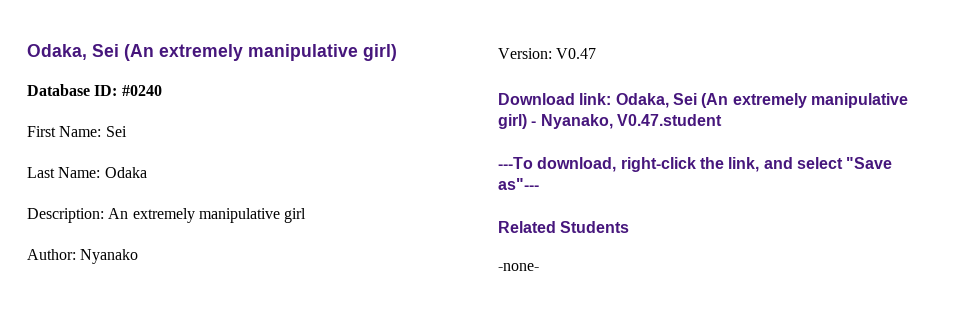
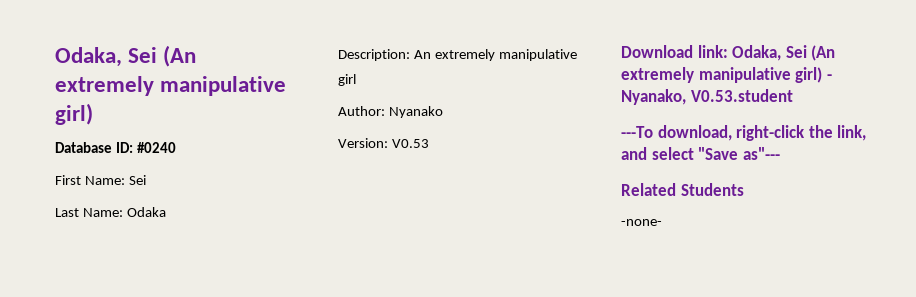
[556,48,597,59] V0.47 -> [391,139,429,148] V0.53
[616,114,722,126] V0.47.student -> [690,89,793,102] V0.53.student

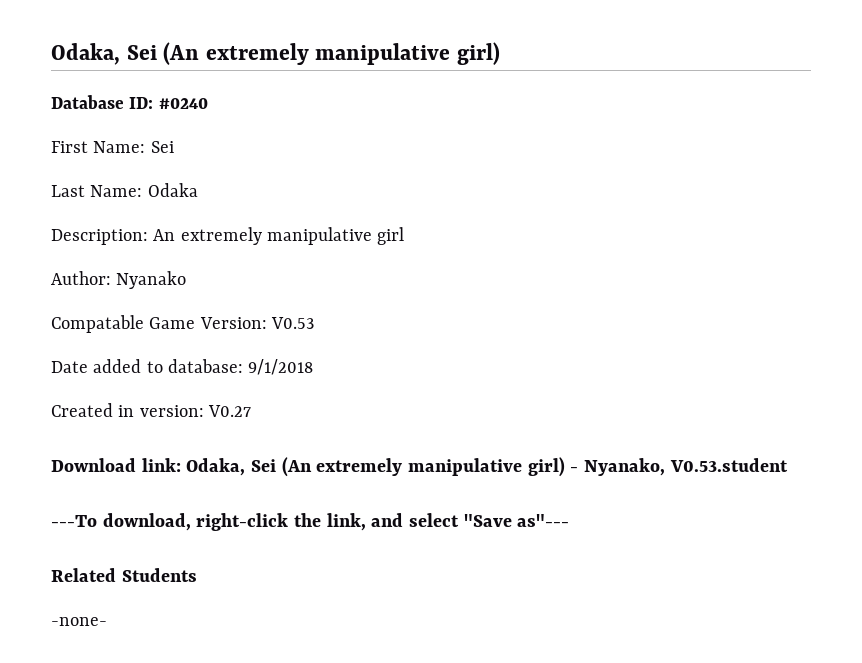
(443, 112) none -> [51,315,196,333] Compatable Game
(429, 143) none -> [51,359,314,375] [51,403,251,417] // Date added to database: 9/1/2018 // Created in version: V0.27

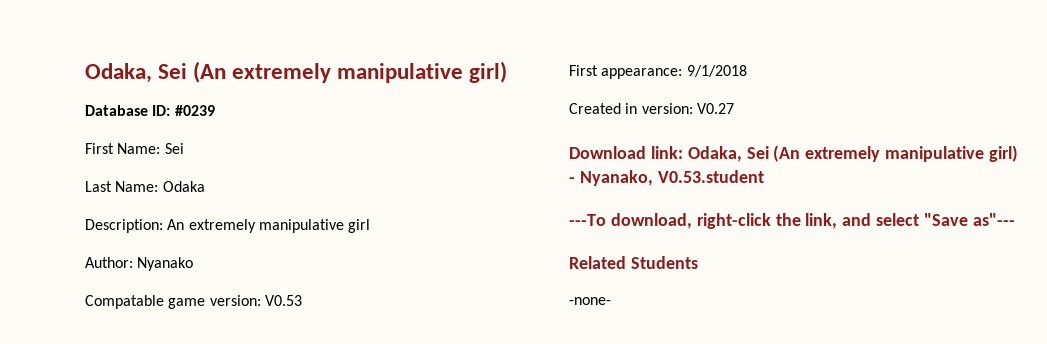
[158,98,208,109] #0240 -> [174,105,215,116] #0239
[149,317,267,329] Game Version: -> [168,295,261,309] game version:
[51,359,243,373] Date added to database: -> [569,65,683,79] First appearance:

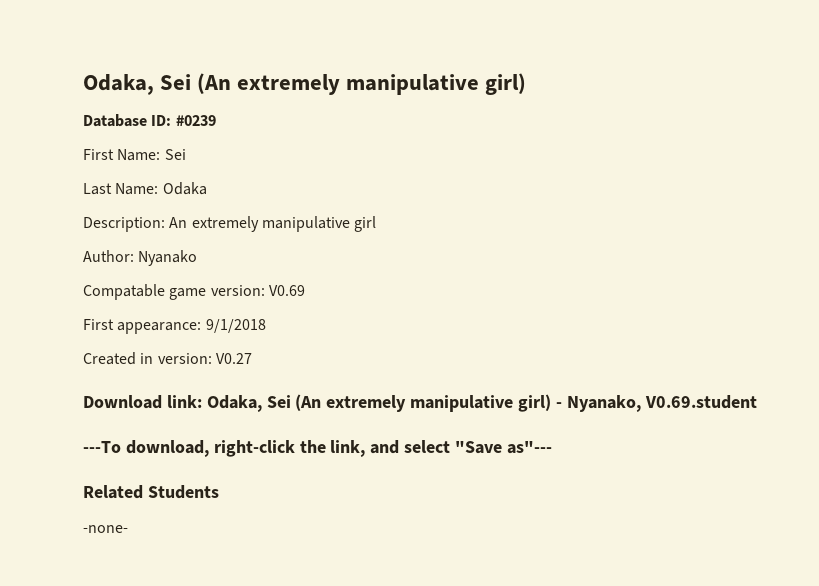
[264,295,302,306] V0.53 -> [268,285,305,296] V0.69
[657,170,764,183] V0.53.student -> [644,395,757,409] V0.69.student

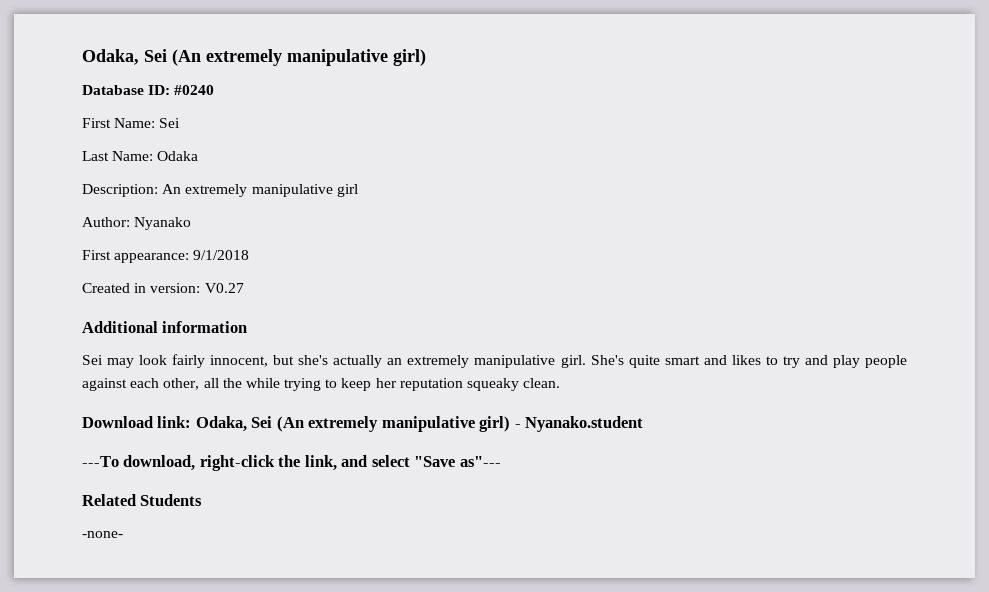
[175,115,216,126] #0239 -> [174,85,215,95] #0240
[83,284,305,300] // Compatable game version: V0.69 -> (192, 223) none
(252, 358) none -> [82,321,248,333] [82,354,907,368] [82,378,561,391] // Additional information // Sei may look fairly innocent, but she's actually an extremely manipulative girl. She's quite smart and likes to try and play people against each other, all the while trying to keep her reputation squeaky clean.
[566,395,757,412] Nyanako, V0.69.student -> [525,416,644,432] Nyanako.student

